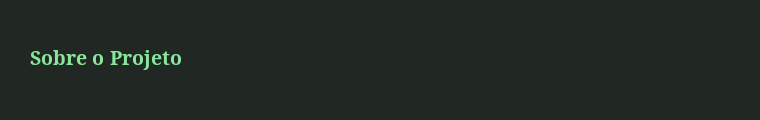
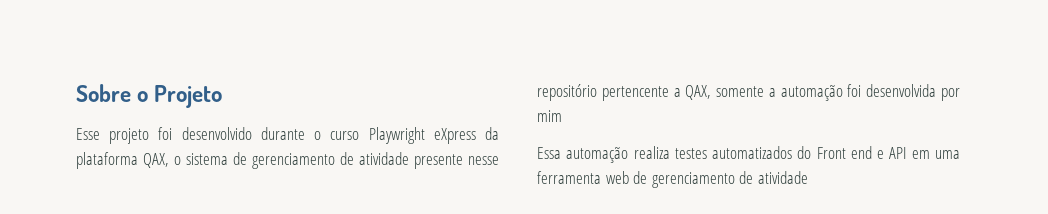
(182, 60) none -> [76,127,500,144] [76,152,499,169] [537,84,960,101] [537,110,562,122] [537,146,960,163] [537,171,808,188] // Esse projeto foi desenvolvido durante o curso Playwright eXpress da plataforma QAX, o sistema de gerenciamento de atividade presente nesse repositório pertencente a QAX, somente a automação foi desenvolvida por mim // Essa automação realiza testes automatizados do Front end e API em uma ferramenta web de gerenciamento de atividade

